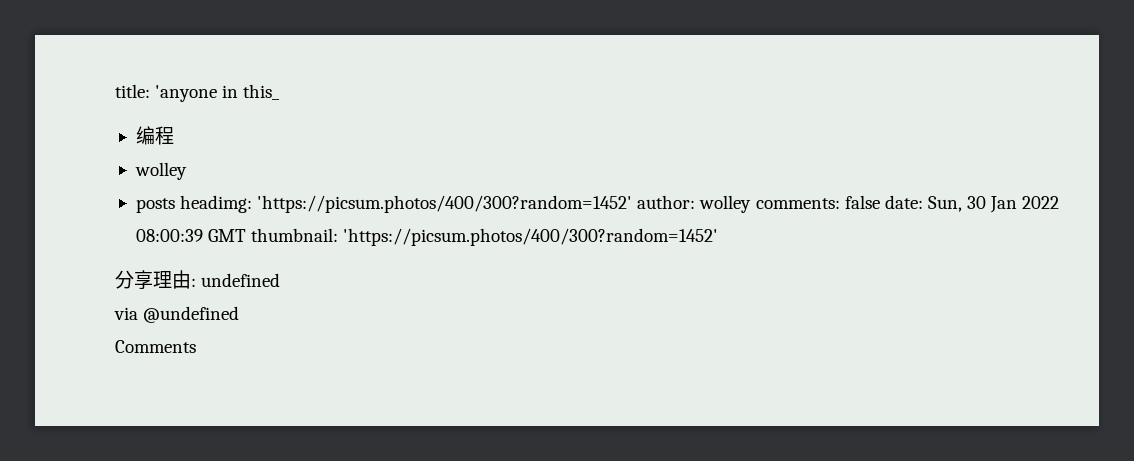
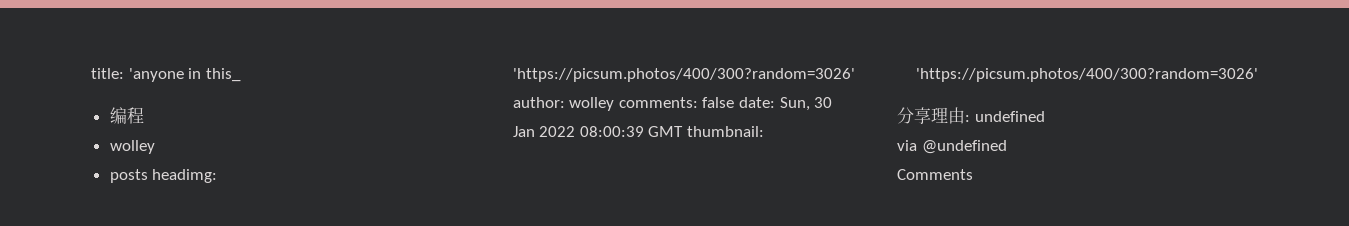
[257,195,633,213] 'https://picsum.photos/400/300?random=1452' -> [512,68,855,82] 'https://picsum.photos/400/300?random=3026'
[343,228,719,246] 'https://picsum.photos/400/300?random=1452' -> [915,68,1258,82] 'https://picsum.photos/400/300?random=3026'

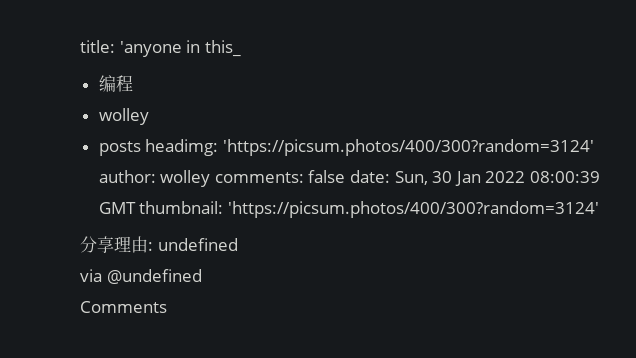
[512,68,855,82] 'https://picsum.photos/400/300?random=3026' -> [222,139,594,156] 'https://picsum.photos/400/300?random=3124'
[915,68,1258,82] 'https://picsum.photos/400/300?random=3026' -> [227,201,599,218] 'https://picsum.photos/400/300?random=3124'

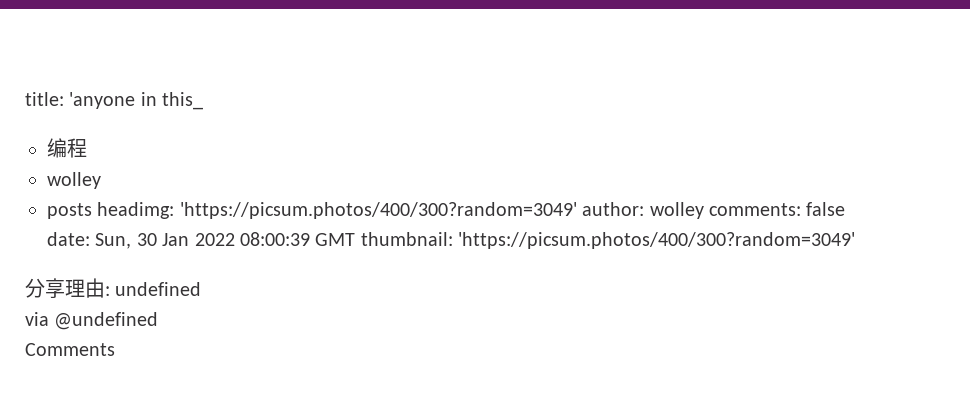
[222,139,594,156] 'https://picsum.photos/400/300?random=3124' -> [179,202,577,219] 'https://picsum.photos/400/300?random=3049'
[227,201,599,218] 'https://picsum.photos/400/300?random=3124' -> [458,232,856,249] 'https://picsum.photos/400/300?random=3049'

